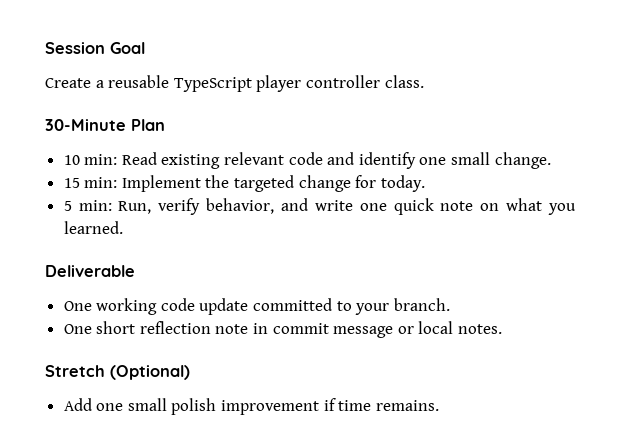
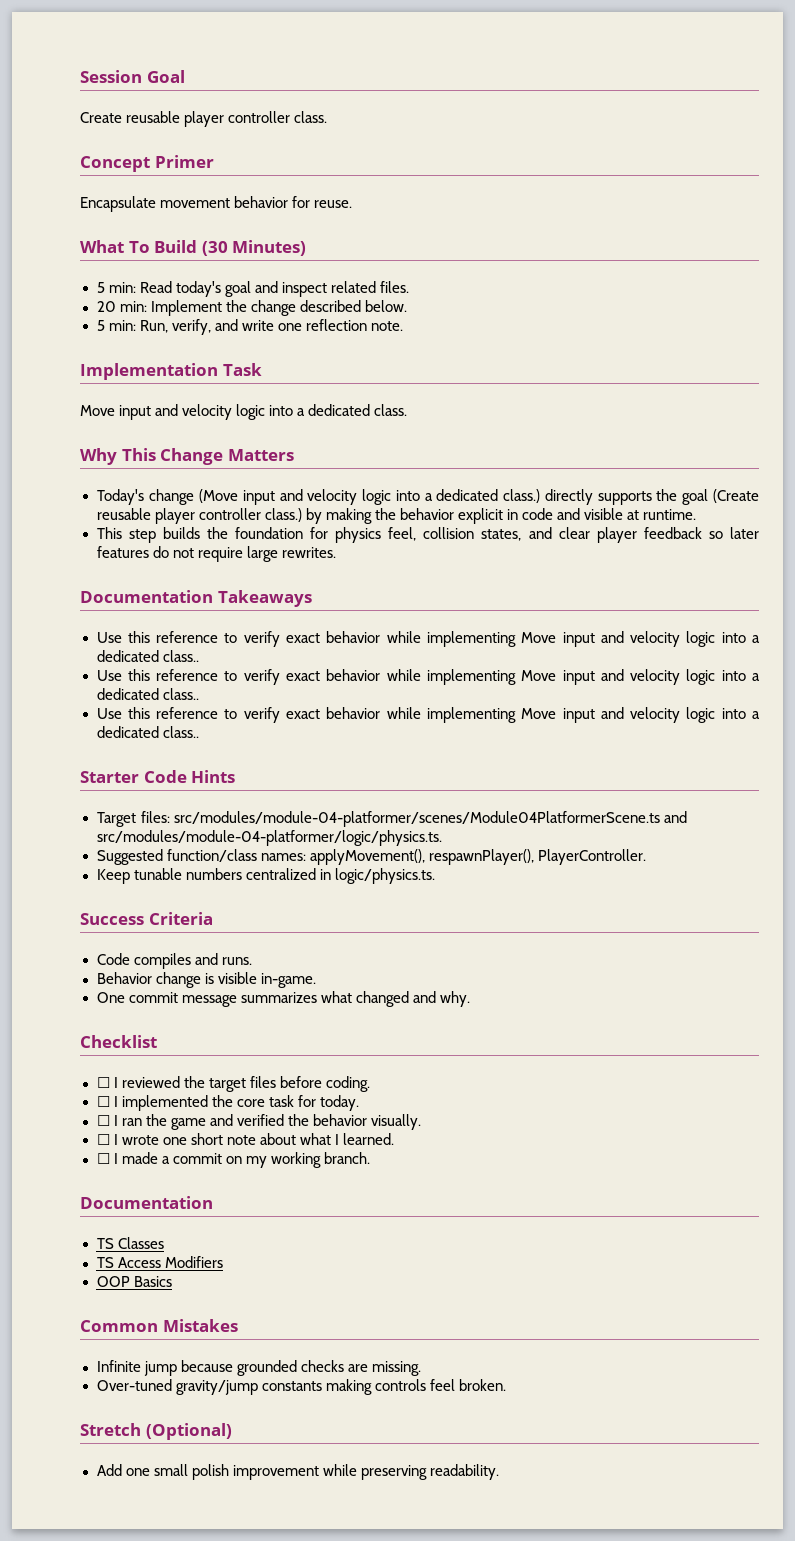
[95,75,252,92] a reusable TypeScript -> [126,111,181,123] reusable
[45,119,165,131] [63,152,551,169] [63,175,425,192] 30-Minute Plan // 10 min: Read existing relevant code and identify one small change. // 15 min: Implement the targeted change for today. -> [80,155,214,172] [80,196,353,212] [80,240,307,256] [96,281,409,297] [96,300,407,316] Concept Primer // Encapsulate movement behavior for reuse. // What To Build (30 Minutes) // 5 min: Read today's goal and inspect related files. // 20 min: Implement the change described below.
[158,198,275,215] verify behavior, -> [171,319,211,335] verify,
[393,198,577,215] [63,221,123,234] [45,265,135,277] [63,298,450,315] [63,321,503,338] quick note on what you learned. // Deliverable // One working code update committed to your branch. // One short reflection note in commit message or local notes. -> [305,319,403,331] [80,363,262,380] [80,404,408,420] [80,448,294,465] [96,489,759,505] [96,508,697,524] [96,527,760,543] [96,546,336,562] [80,590,312,607] [96,631,760,647] [96,650,199,662] [96,669,760,685] [96,688,199,700] [96,707,760,723] [96,726,199,738] [80,770,236,783] [96,811,687,827] [96,830,442,846] [96,849,646,865] [96,868,435,884] [80,912,213,925] [96,953,252,969] [96,972,316,988] [96,991,470,1007] [80,1035,157,1048] [96,1076,370,1092] [96,1095,359,1111] [96,1114,421,1130] [96,1133,394,1145] [96,1152,370,1168] [80,1196,213,1209] [96,1237,164,1249] [96,1256,223,1268] [96,1276,172,1287] [80,1319,238,1332] [96,1360,421,1376] [96,1379,506,1395] reflection note. // Implementation Task // Move input and velocity logic into a dedicated class. // Why This Change Matters // Today's change (Move input and velocity logic into a dedicated class.) directly supports the goal (Create reusable player controller class.) by making the behavior explicit in code and visible at runtime. // This step builds the foundation for physics feel, collision states, and clear player feedback so later features do not require large rewrites. // Documentation Takeaways // Use this reference to verify exact behavior while implementing Move input and velocity logic into a dedicated class.. // Use this reference to verify exact behavior while implementing Move input and velocity logic into a dedicated class.. // Use this reference to verify exact behavior while implementing Move input and velocity logic into a dedicated class.. // Starter Code Hints // Target files: src/modules/module-04-platformer/scenes/Module04PlatformerScene.ts and src/modules/module-04-platformer/logic/physics.ts. // Suggested function/class names: applyMovement(), respawnPlayer(), PlayerController. // Keep tunable numbers centralized in logic/physics.ts. // Success Criteria // Code compiles and runs. // Behavior change is visible in-game. // One commit message summarizes what changed and why. // Checklist // ☐ I reviewed the target files before coding. // ☐ I implemented the core task for today. // ☐ I ran the game and verified the behavior visually. // ☐ I wrote one short note about what I learned. // ☐ I made a commit on my working branch. // Documentation // TS Classes // TS Access Modifiers // OOP Basics // Common Mistakes // Infinite jump because grounded checks are missing. // Over-tuned gravity/jump constants making controls feel broken.
[323,398,439,411] if time remains. -> [322,1464,499,1480] while preserving readability.

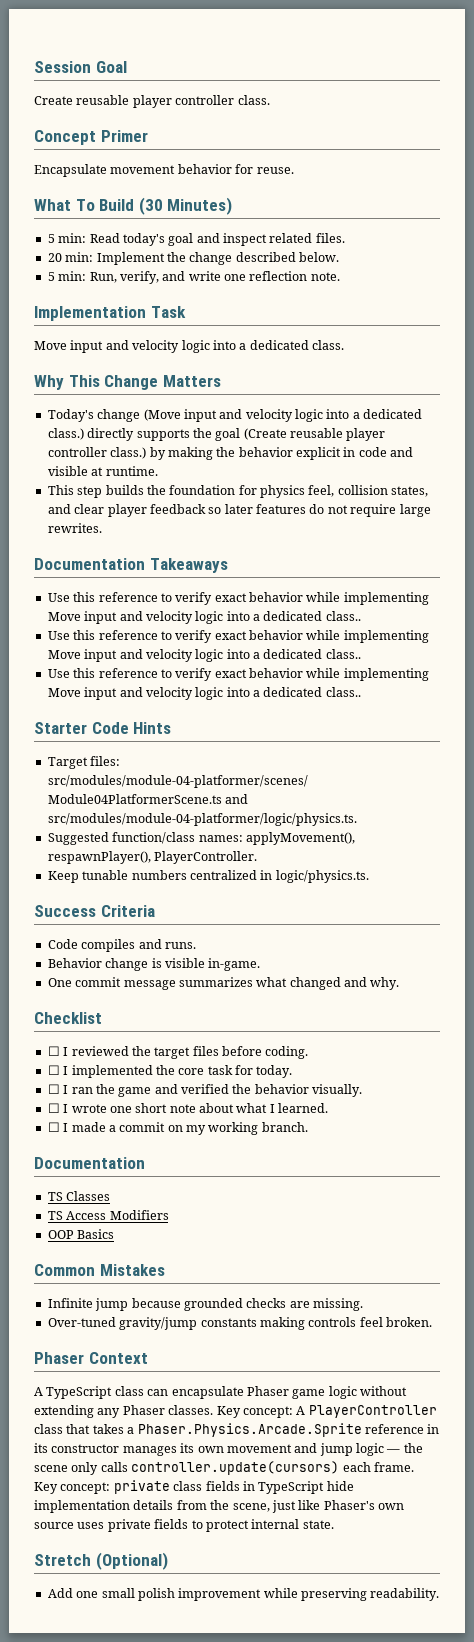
(506, 1385) none -> [34,1352,148,1364] [34,1386,407,1399] [34,1405,437,1418] [34,1423,440,1437] [34,1443,423,1456] [34,1461,414,1475] [34,1480,354,1494] [34,1500,404,1513] [34,1519,334,1532] // Phaser Context // A TypeScript class can encapsulate Phaser game logic without extending any Phaser classes. Key concept: A PlayerController class that takes a Phaser.Physics.Arcade.Sprite reference in its constructor manages its own movement and jump logic — the scene only calls controller.update(cursors) each frame. Key concept: private class fields in TypeScript hide implementation details from the scene, just like Phaser's own source uses private fields to protect internal state.

